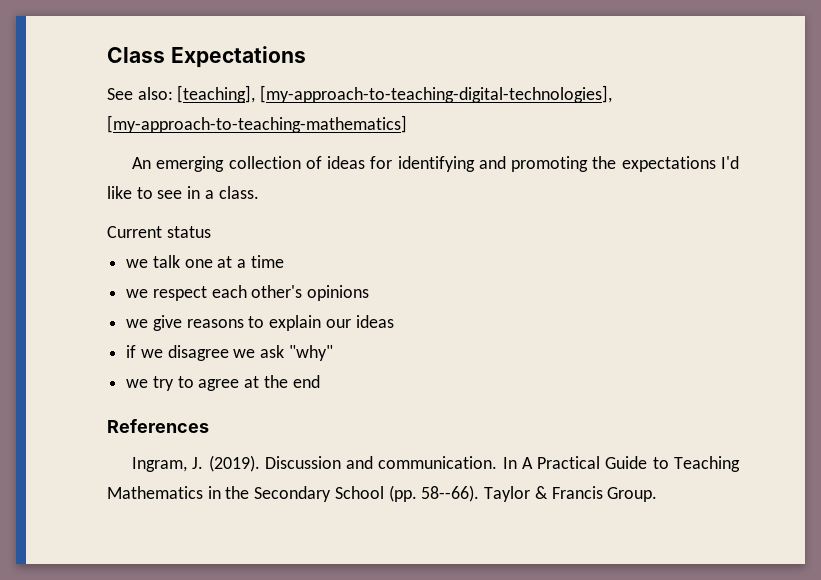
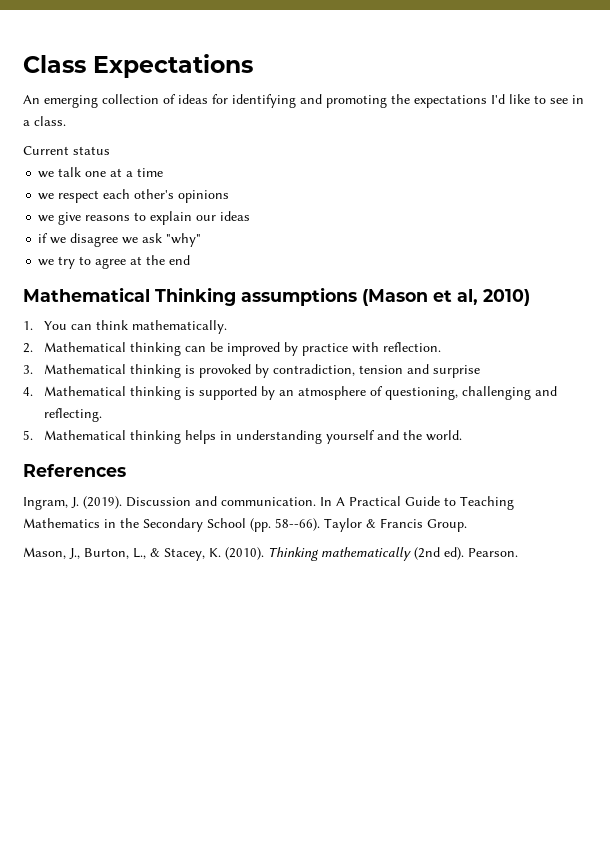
[107,85,613,103] [107,115,407,133] // See also: [teaching], [my-approach-to-teaching-digital-technologies], [my-approach-to-teaching-mathematics] -> (253, 66) none
(320, 381) none -> [23,287,530,306] [23,320,228,334] [23,342,442,356] [23,364,481,378] [23,386,558,400] [44,408,103,422] [23,430,463,444] // Mathematical Thinking assumptions (Mason et al, 2010) // 1. You can think mathematically. // 2. Mathematical thinking can be improved by practice with reflection. // 3. Mathematical thinking is provoked by contradiction, tension and surprise // 4. Mathematical thinking is supported by an atmosphere of questioning, challenging and reflecting. // 5. Mathematical thinking helps in understanding yourself and the world.
(658, 494) none -> [23,547,518,561] // Mason, J., Burton, L., & Stacey, K. (2010). Thinking mathematically (2nd ed). Pearson.

